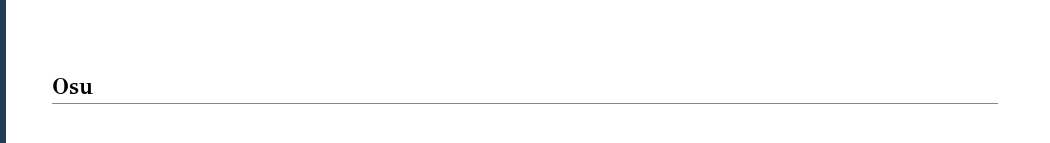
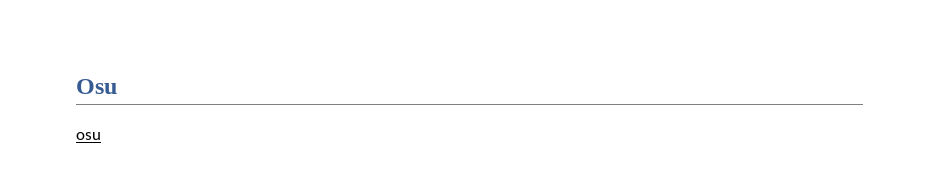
(93, 86) none -> [76,132,101,140] // osu

